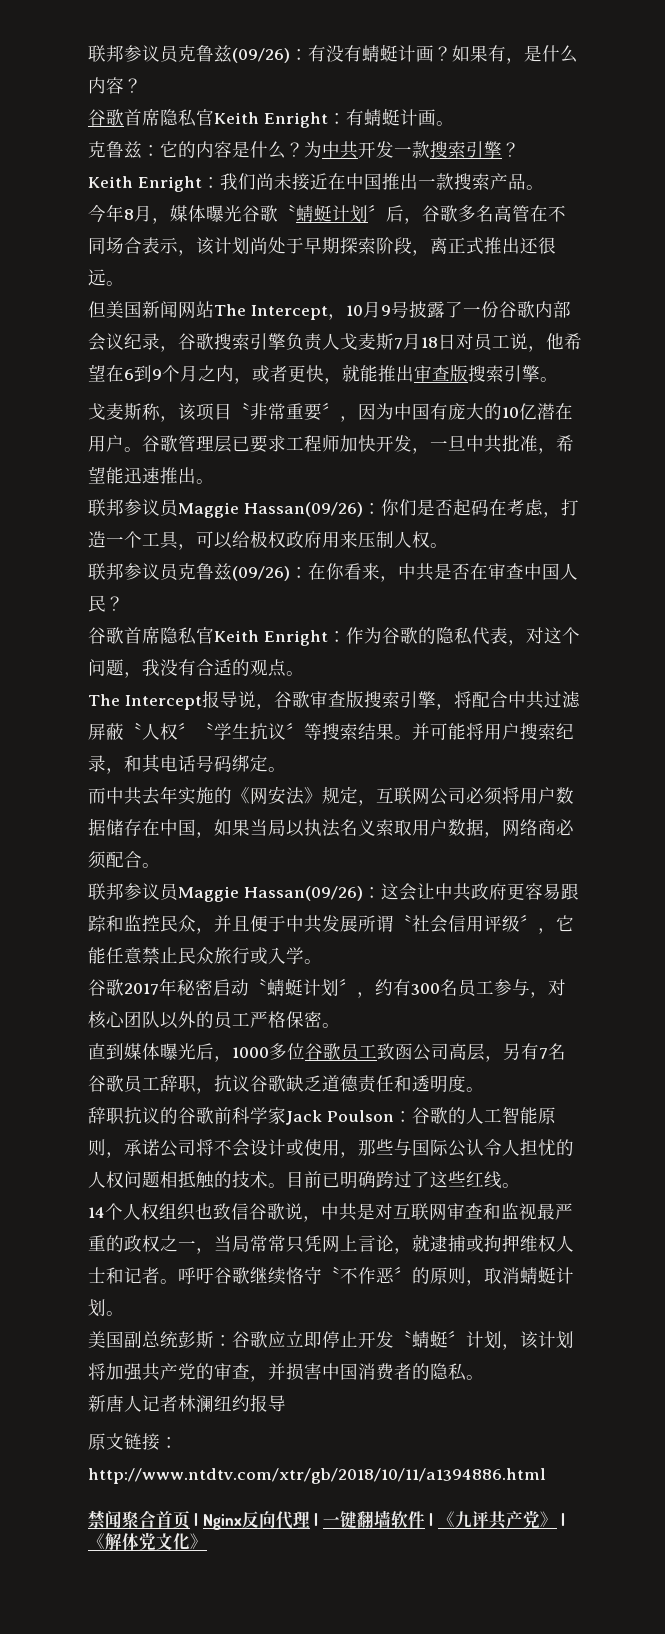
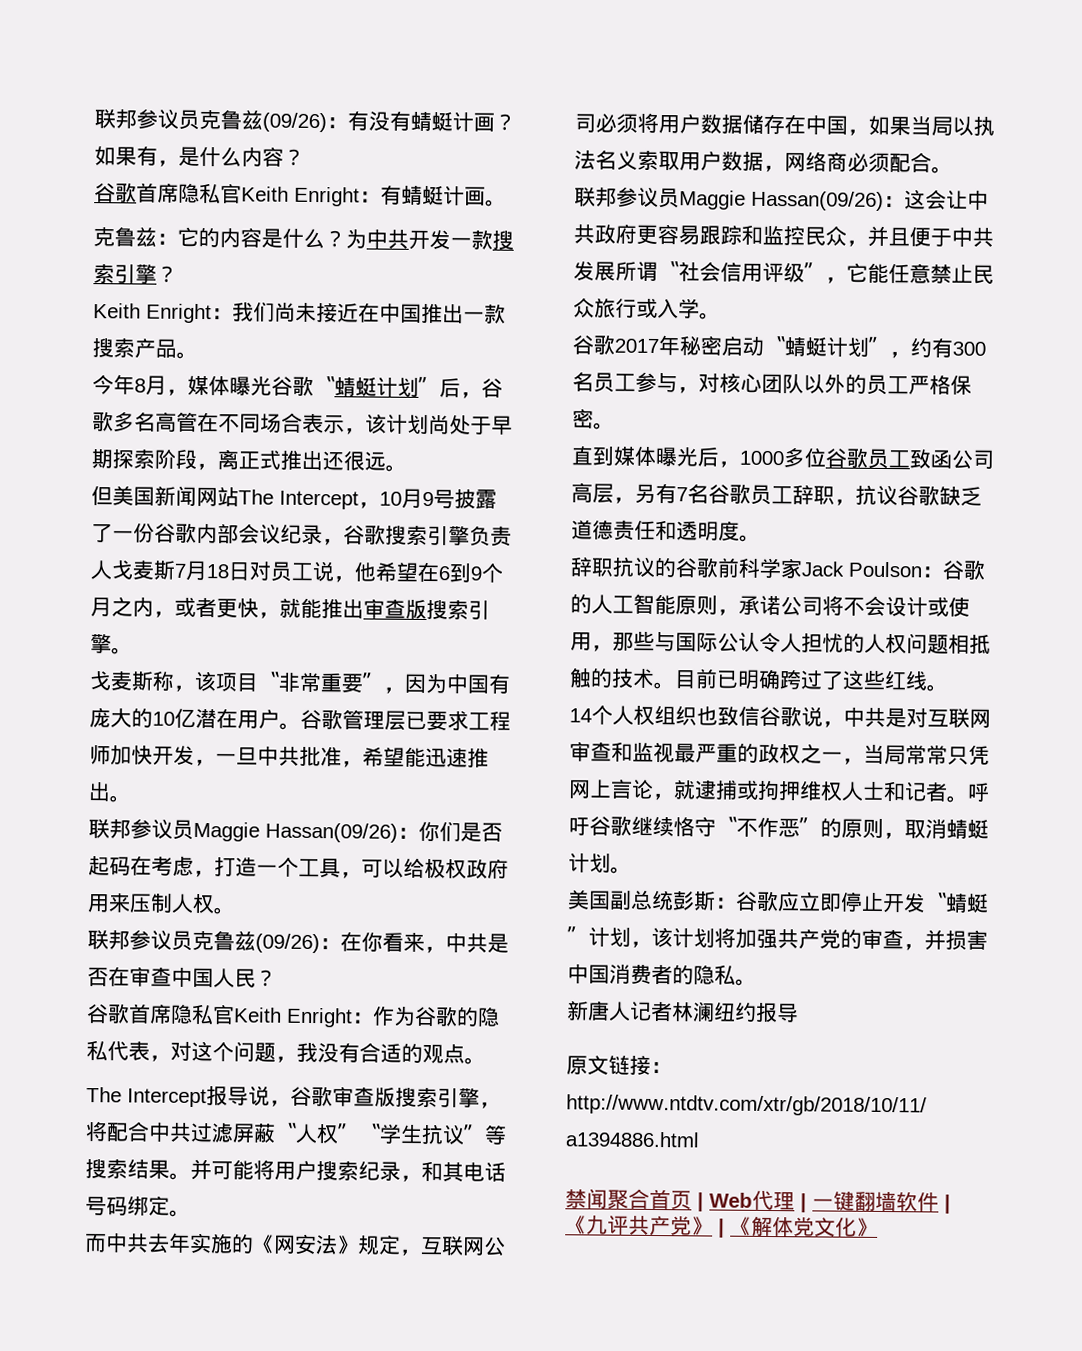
[202,1511,276,1530] Nginx反向 -> [709,1192,753,1208] Web

